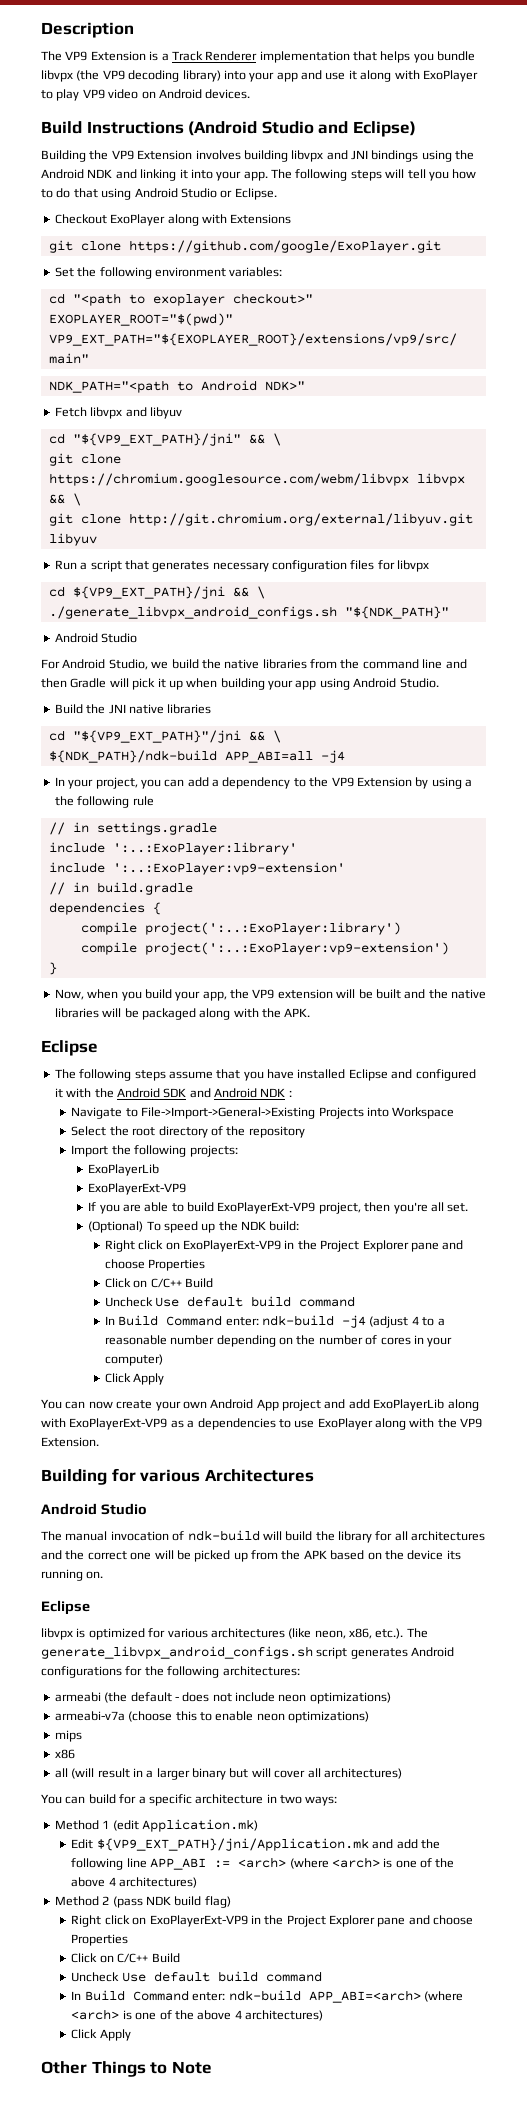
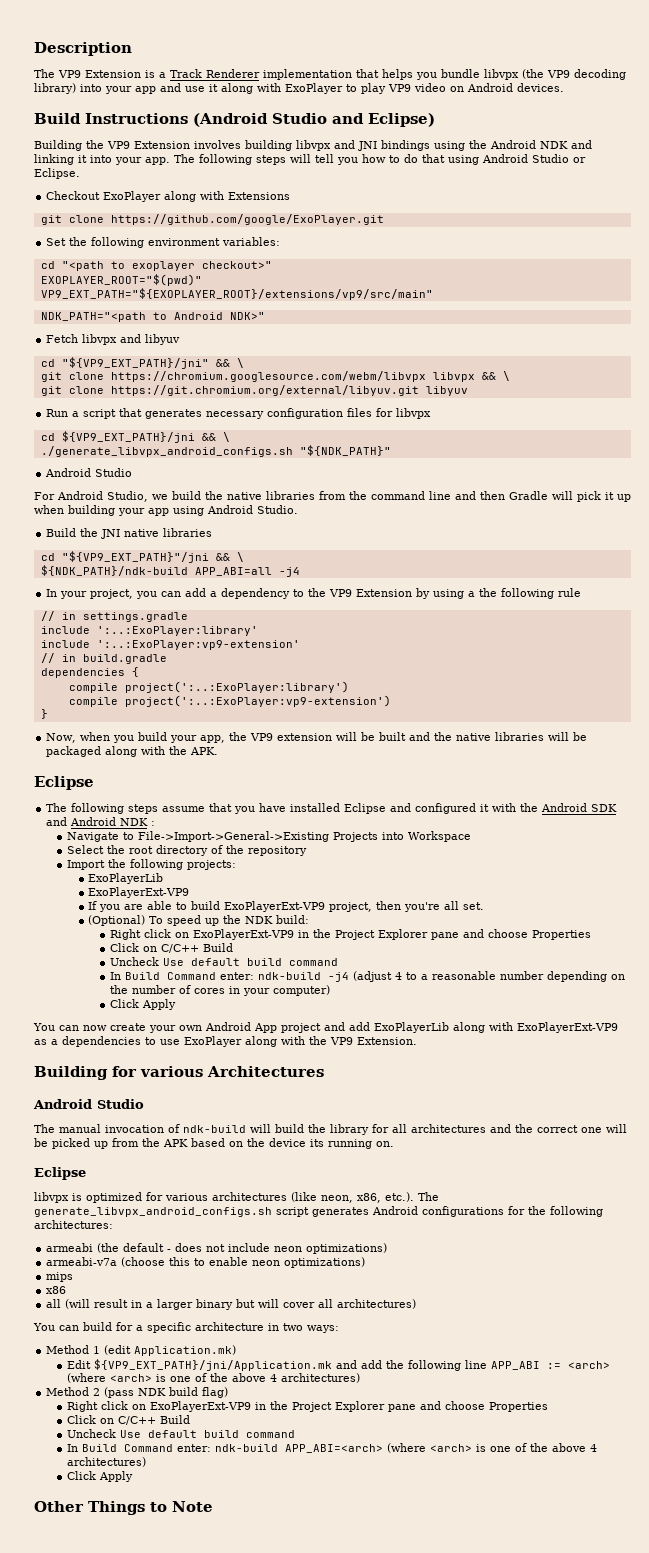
[128,513,473,526] http://git.chromium.org/external/libyuv.git -> [110,385,419,396] https://git.chromium.org/external/libyuv.git

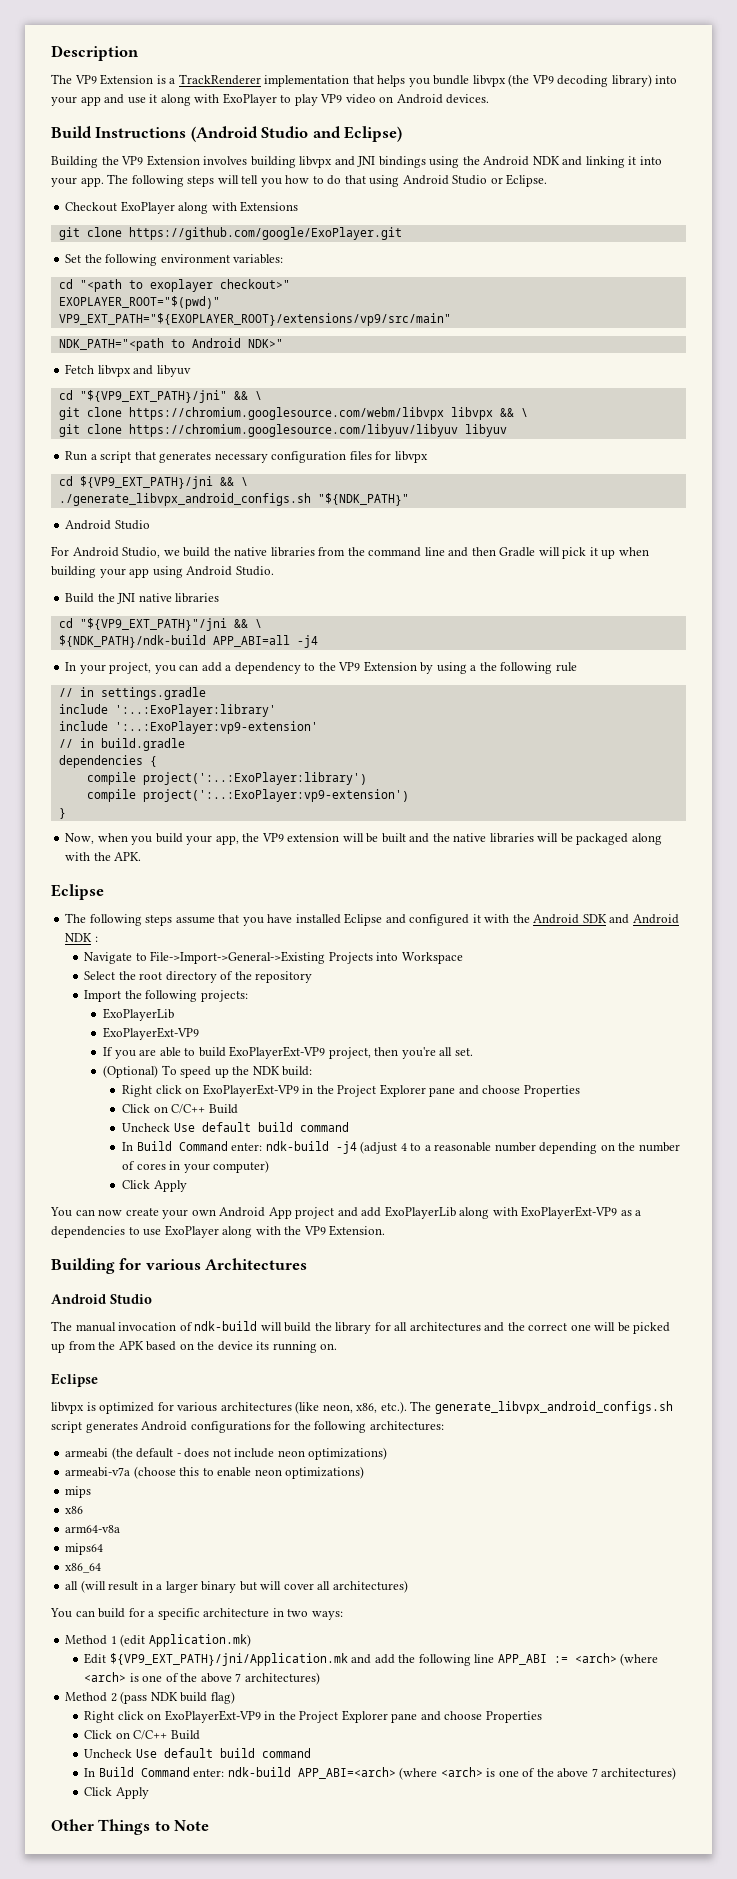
[170,69,260,78] Track Renderer -> [178,74,261,85] TrackRenderer
[110,385,419,396] https://git.chromium.org/external/libyuv.git -> [128,424,458,437] https://chromium.googlesource.com/libyuv/libyuv
(67, 1290) none -> [65,1525,121,1533] [65,1543,104,1555] [65,1563,102,1573] // arm64-v8a // mips64 // x86_64
[270,1374,278,1382] 4 -> [235,1673,242,1682] 7
[590,1444,598,1452] 4 -> [591,1768,598,1777] 7

